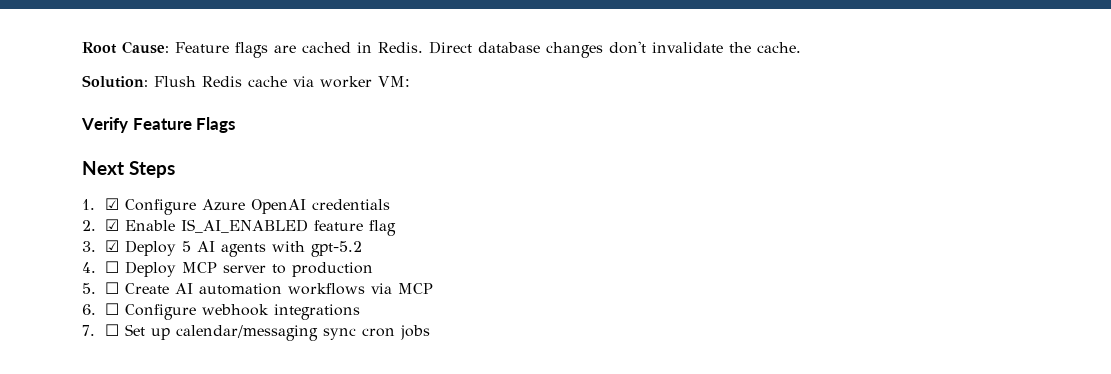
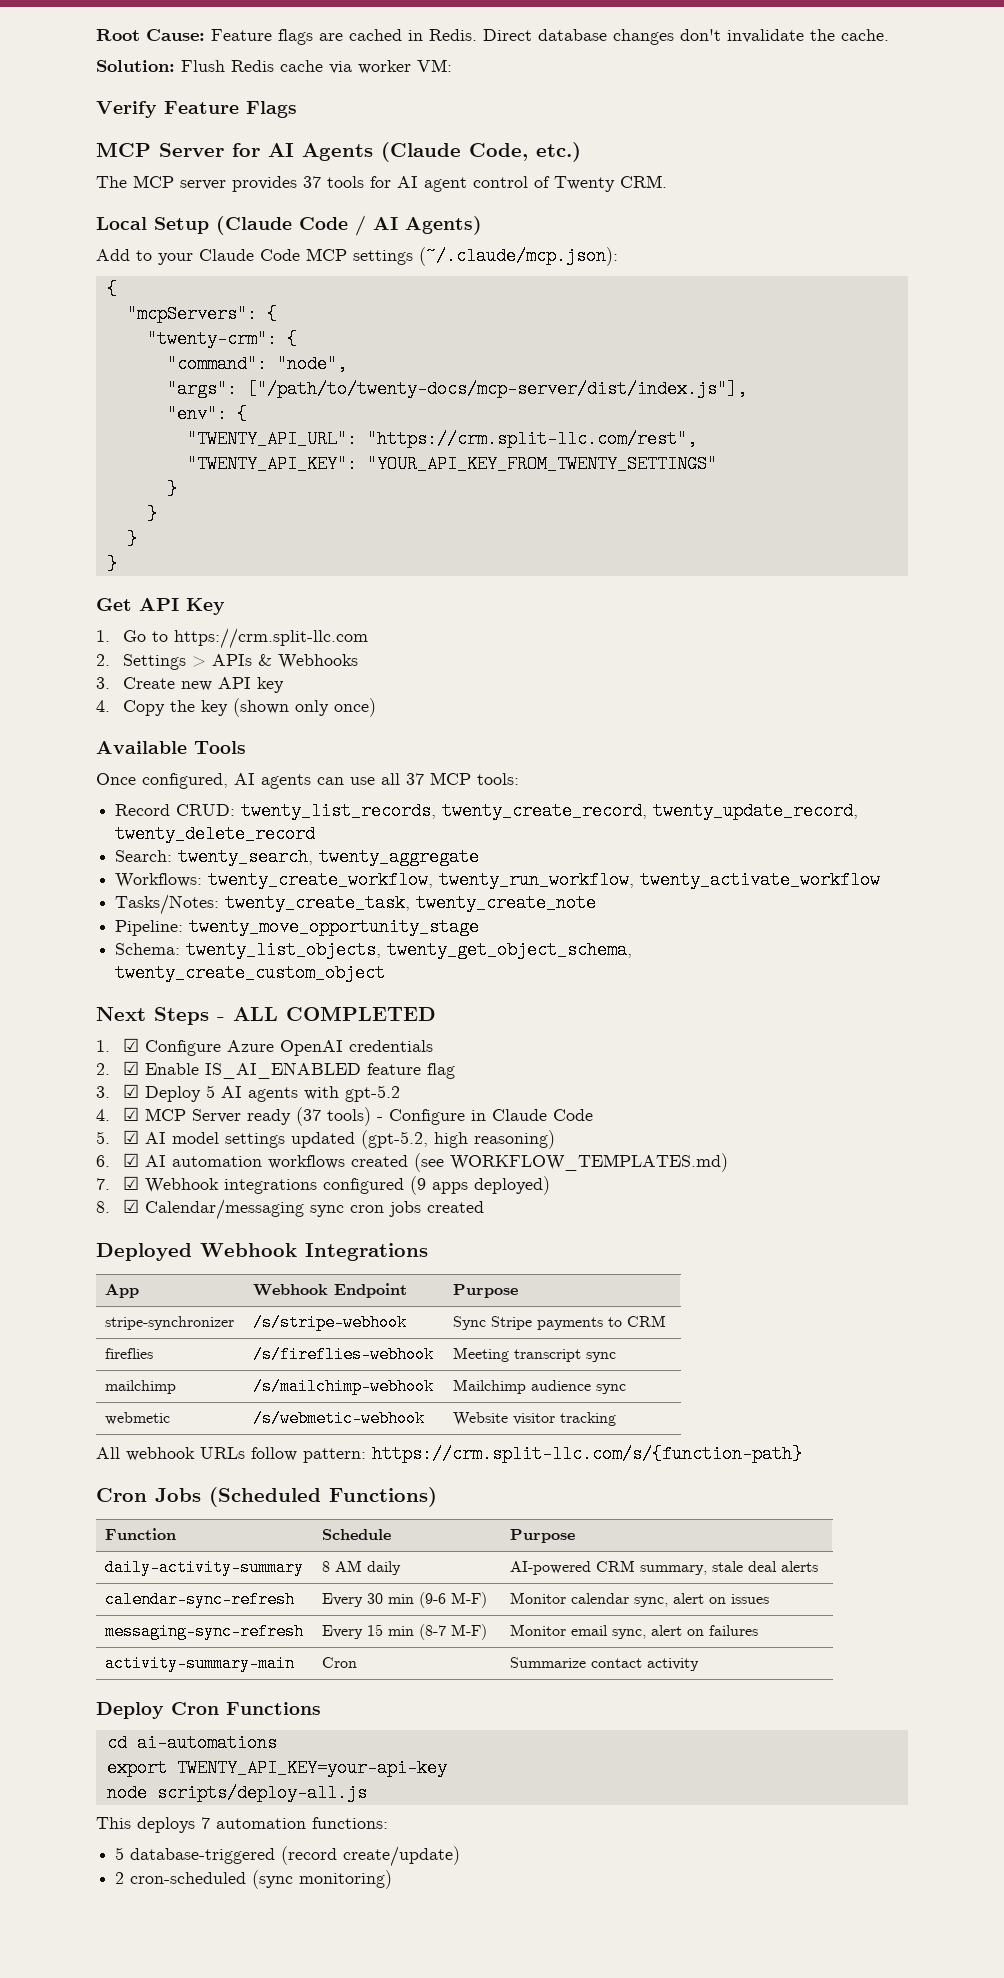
(236, 125) none -> [96,142,581,162] [96,175,667,192] [96,215,482,236] [96,247,618,266] [106,280,117,298] [126,305,277,323] [146,330,297,348] [166,355,347,373] [166,380,747,398] [166,405,247,423] [186,430,697,448] [186,455,717,473] [166,480,177,498] [146,505,157,523] [126,530,137,548] [106,555,117,573] [96,598,225,615] [96,628,369,649] [96,654,359,670] [96,677,285,693] [96,698,377,717] [96,741,246,754] [96,772,519,789] [115,802,859,820] [115,825,316,843] [115,848,480,866] [115,871,881,889] [115,894,597,915] [115,918,480,936] [115,941,633,959] [115,964,386,982] // MCP Server for AI Agents (Claude Code, etc.) // The MCP server provides 37 tools for AI agent control of Twenty CRM. // Local Setup (Claude Code / AI Agents) // Add to your Claude Code MCP settings (~/.claude/mcp.json): // { // "mcpServers": { // "twenty-crm": { // "command": "node", // "args": ["/path/to/twenty-docs/mcp-server/dist/index.js"], // "env": { // "TWENTY_API_URL": "https://crm.split-llc.com/rest", // "TWENTY_API_KEY": "YOUR_API_KEY_FROM_TWENTY_SETTINGS" // } // } // } // } // Get API Key // 1. Go to https://crm.split-llc.com // 2. Settings > APIs & Webhooks // 3. Create new API key // 4. Copy the key (shown only once) // Available Tools // Once configured, AI agents can use all 37 MCP tools: // Record CRUD: twenty_list_records, twenty_create_record, twenty_update_record, twenty_delete_record // Search: twenty_search, twenty_aggregate // Workflows: twenty_create_workflow, twenty_run_workflow, twenty_activate_workflow // Tasks/Notes: twenty_create_task, twenty_create_note // Pipeline: twenty_move_opportunity_stage // Schema: twenty_list_objects, twenty_get_object_schema, twenty_create_custom_object
(176, 169) none -> [217,1006,436,1021] - ALL COMPLETED
[104,261,373,277] [82,282,433,295] [82,303,360,320] [82,324,430,341] ☐ Deploy MCP server to production // 5. ☐ Create AI automation workflows via MCP // 6. ☐ Configure webhook integrations // 7. ☐ Set up calendar/messaging sync cron jobs -> [123,1107,594,1126] [96,1130,556,1149] [96,1153,729,1172] [96,1176,551,1195] [96,1199,485,1220] [96,1243,428,1261] [105,1284,140,1298] [253,1283,408,1298] [453,1284,519,1298] [105,1316,235,1330] [253,1314,408,1331] [453,1315,667,1330] [105,1348,154,1359] [253,1346,435,1363] [453,1347,617,1362] [105,1380,177,1394] [253,1378,435,1395] [453,1379,627,1394] [105,1412,171,1425] [253,1410,426,1427] [453,1412,617,1426] [96,1445,802,1463] [96,1487,437,1507] [105,1528,177,1540] [322,1529,392,1540] [510,1529,576,1543] [105,1559,305,1576] [322,1560,402,1575] [510,1560,819,1575] [105,1591,296,1608] [322,1592,488,1608] [510,1592,770,1607] [105,1623,305,1640] [322,1624,488,1640] [510,1624,759,1639] [105,1655,296,1672] [322,1657,358,1668] [510,1657,700,1671] [96,1702,321,1719] [106,1734,277,1752] [106,1759,447,1777] [106,1784,367,1802] [96,1817,388,1833] [115,1846,461,1867] [115,1870,393,1889] ☑ MCP Server ready (37 tools) - Configure in Claude Code // 5. ☑ AI model settings updated (gpt-5.2, high reasoning) // 6. ☑ AI automation workflows created (see WORKFLOW_TEMPLATES.md) // 7. ☑ Webhook integrations configured (9 apps deployed) // 8. ☑ Calendar/messaging sync cron jobs created // Deployed Webhook Integrations // App | Webhook Endpoint | Purpose // stripe-synchronizer | /s/stripe-webhook | Sync Stripe payments to CRM // fireflies | /s/fireflies-webhook | Meeting transcript sync // mailchimp | /s/mailchimp-webhook | Mailchimp audience sync // webmetic | /s/webmetic-webhook | Website visitor tracking // All webhook URLs follow pattern: https://crm.split-llc.com/s/{function-path} // Cron Jobs (Scheduled Functions) // Function | Schedule | Purpose // daily-activity-summary | 8 AM daily | AI-powered CRM summary, stale deal alerts // calendar-sync-refresh | Every 30 min (9-6 M-F) | Monitor calendar sync, alert on issues // messaging-sync-refresh | Every 15 min (8-7 M-F) | Monitor email sync, alert on failures // activity-summary-main | Cron | Summarize contact activity // Deploy Cron Functions // cd ai-automations // export TWENTY_API_KEY=your-api-key // node scripts/deploy-all.js // This deploys 7 automation functions: // 5 database-triggered (record create/update) // 2 cron-scheduled (sync monitoring)

